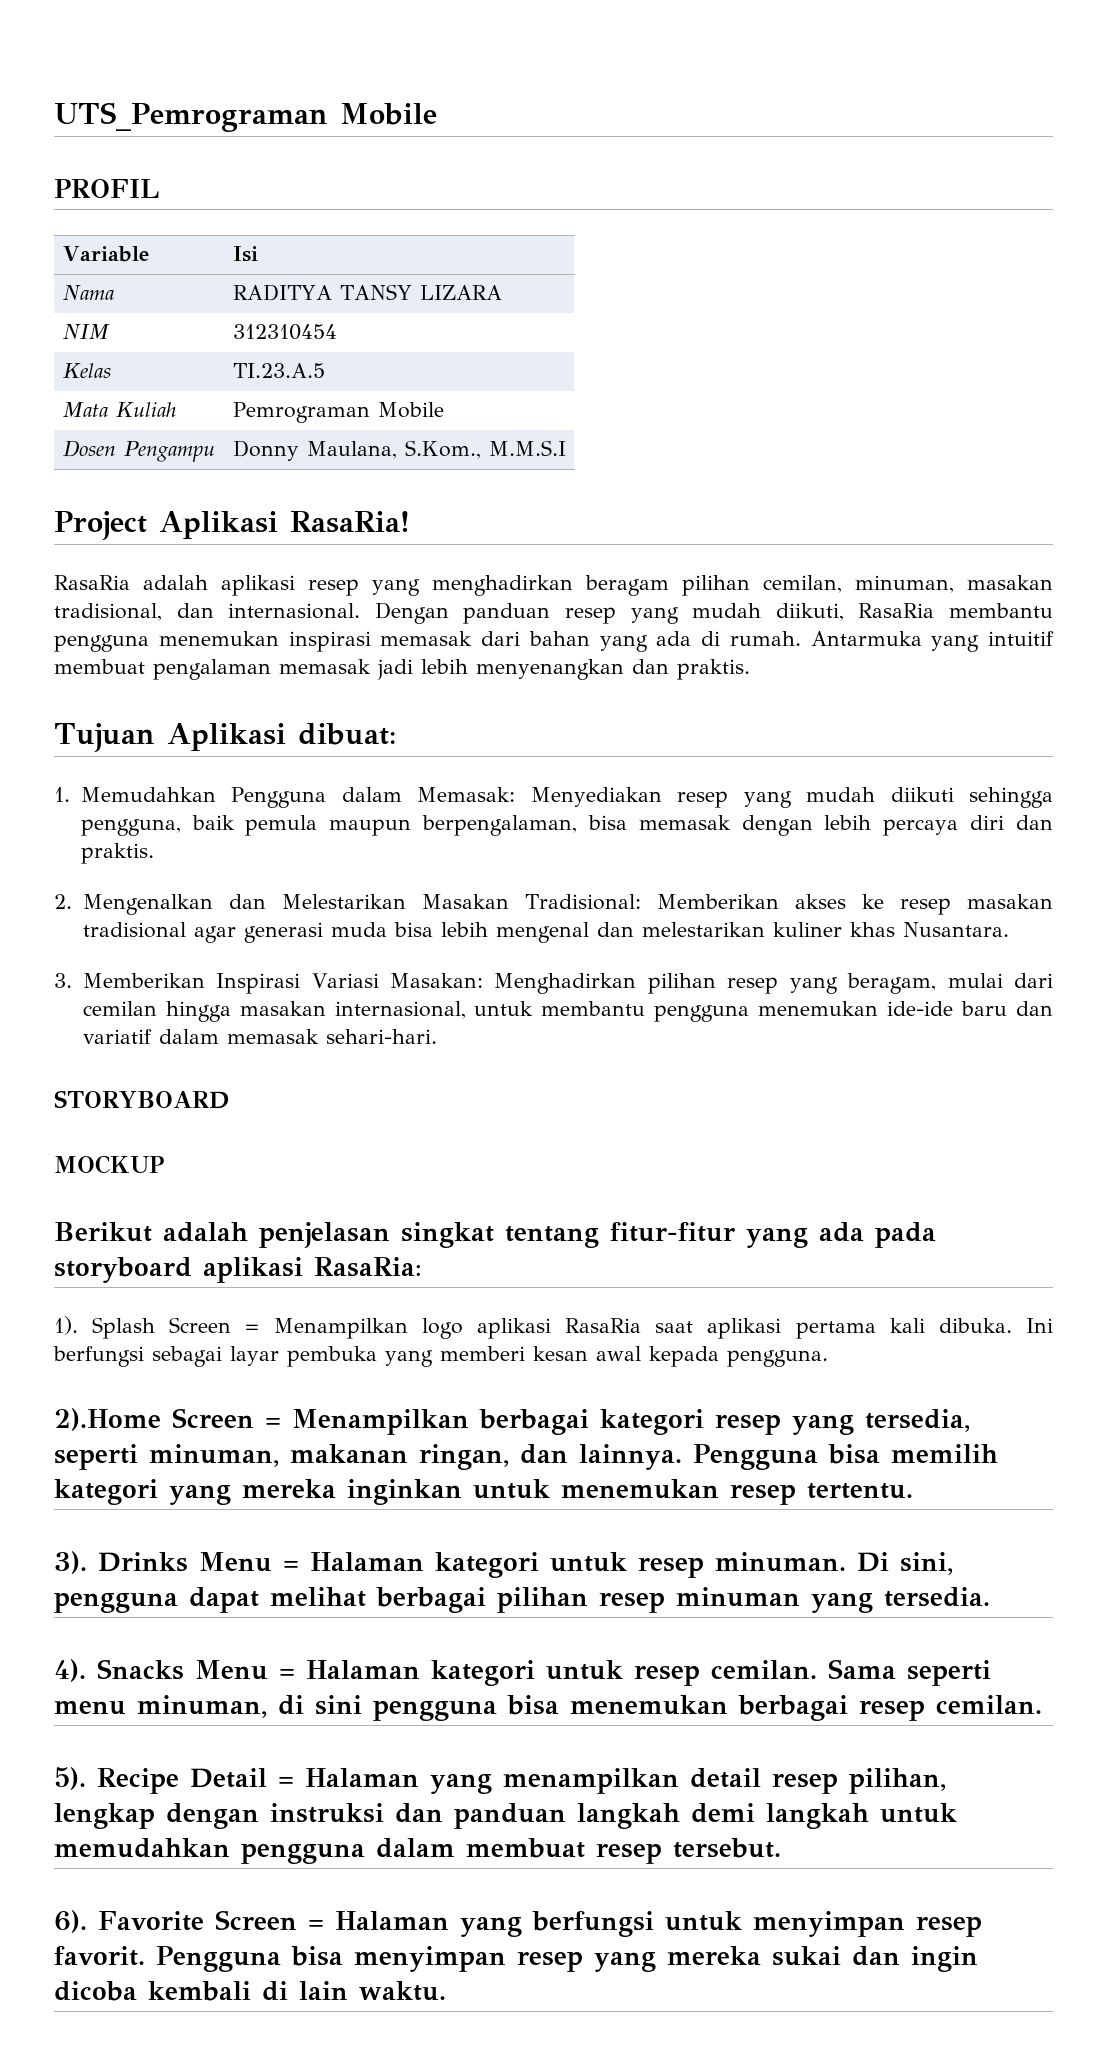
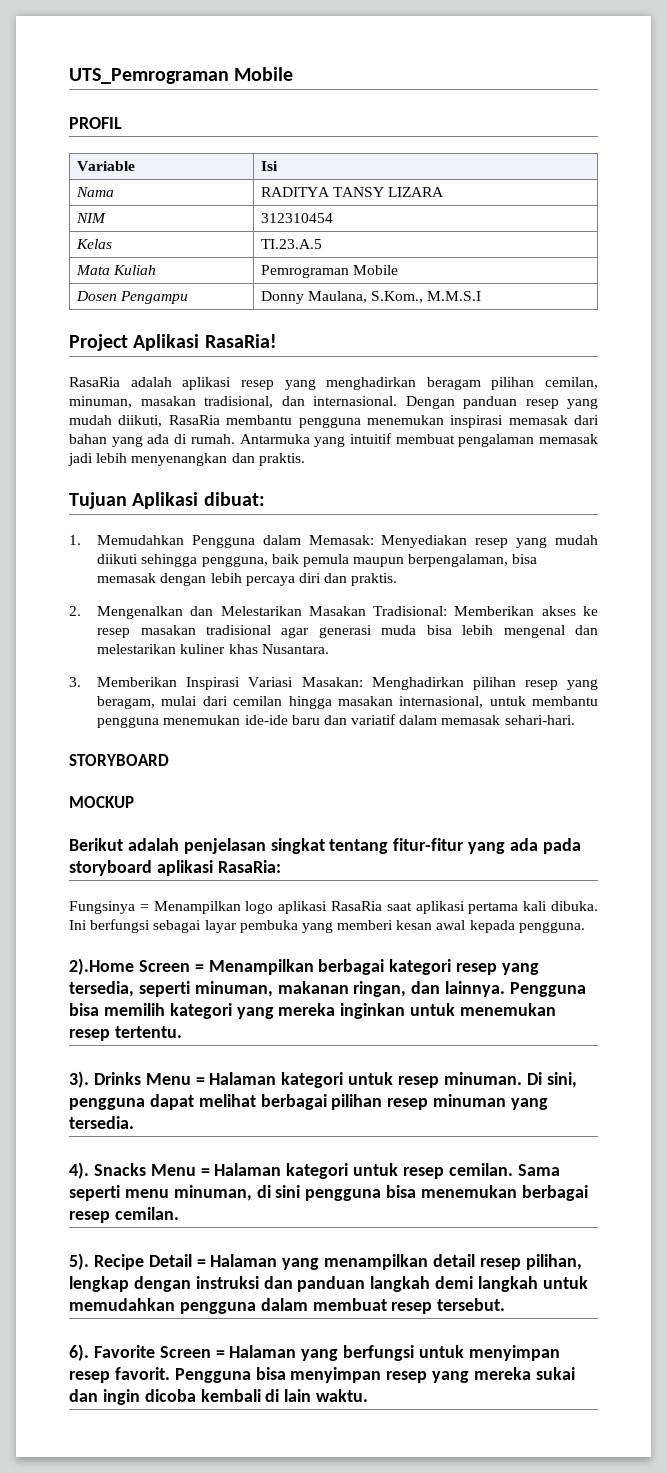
[54,1316,232,1339] 1). Splash Screen -> [69,901,135,914] Fungsinya

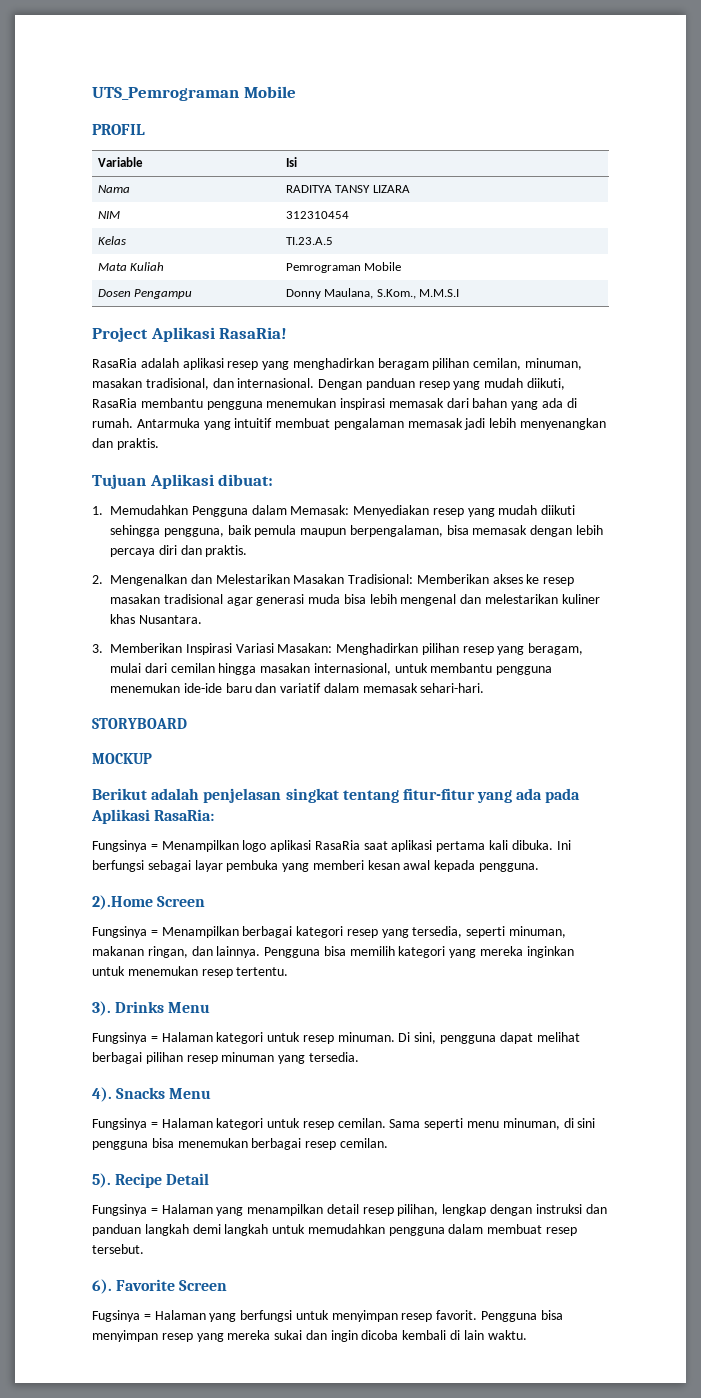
[69,860,213,876] storyboard aplikasi -> [91,809,150,824] Aplikasi
(190, 966) none -> [92,926,147,938] // Fungsinya
(191, 1079) none -> [92,1032,147,1044] // Fungsinya
(196, 1170) none -> [92,1118,147,1130] // Fungsinya
(192, 1260) none -> [92,1204,147,1216] // Fungsinya
(211, 1352) none -> [92,1310,140,1322] // Fugsinya

